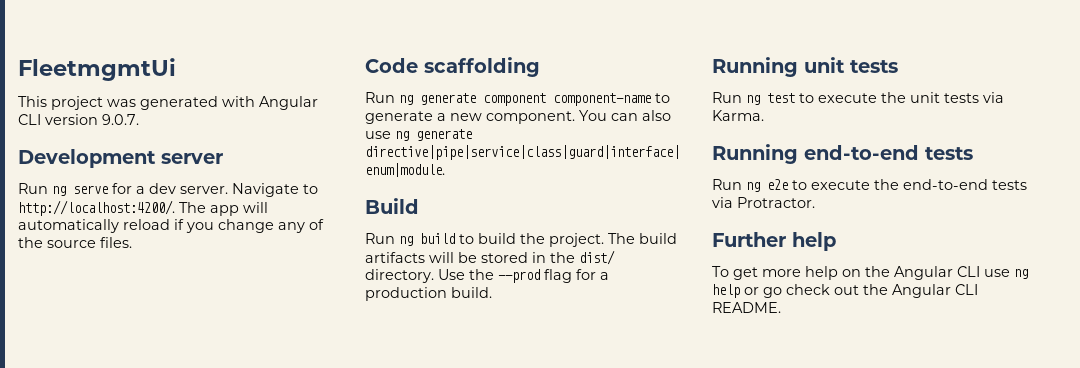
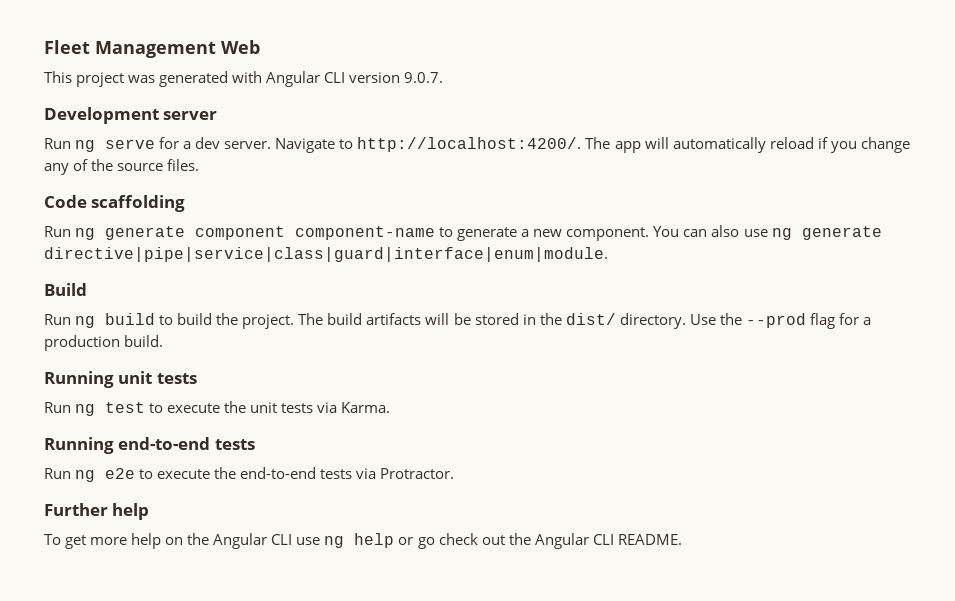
[18,58,176,81] FleetmgmtUi -> [44,40,260,58] Fleet Management Web

